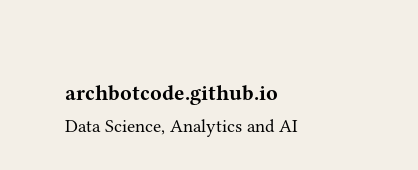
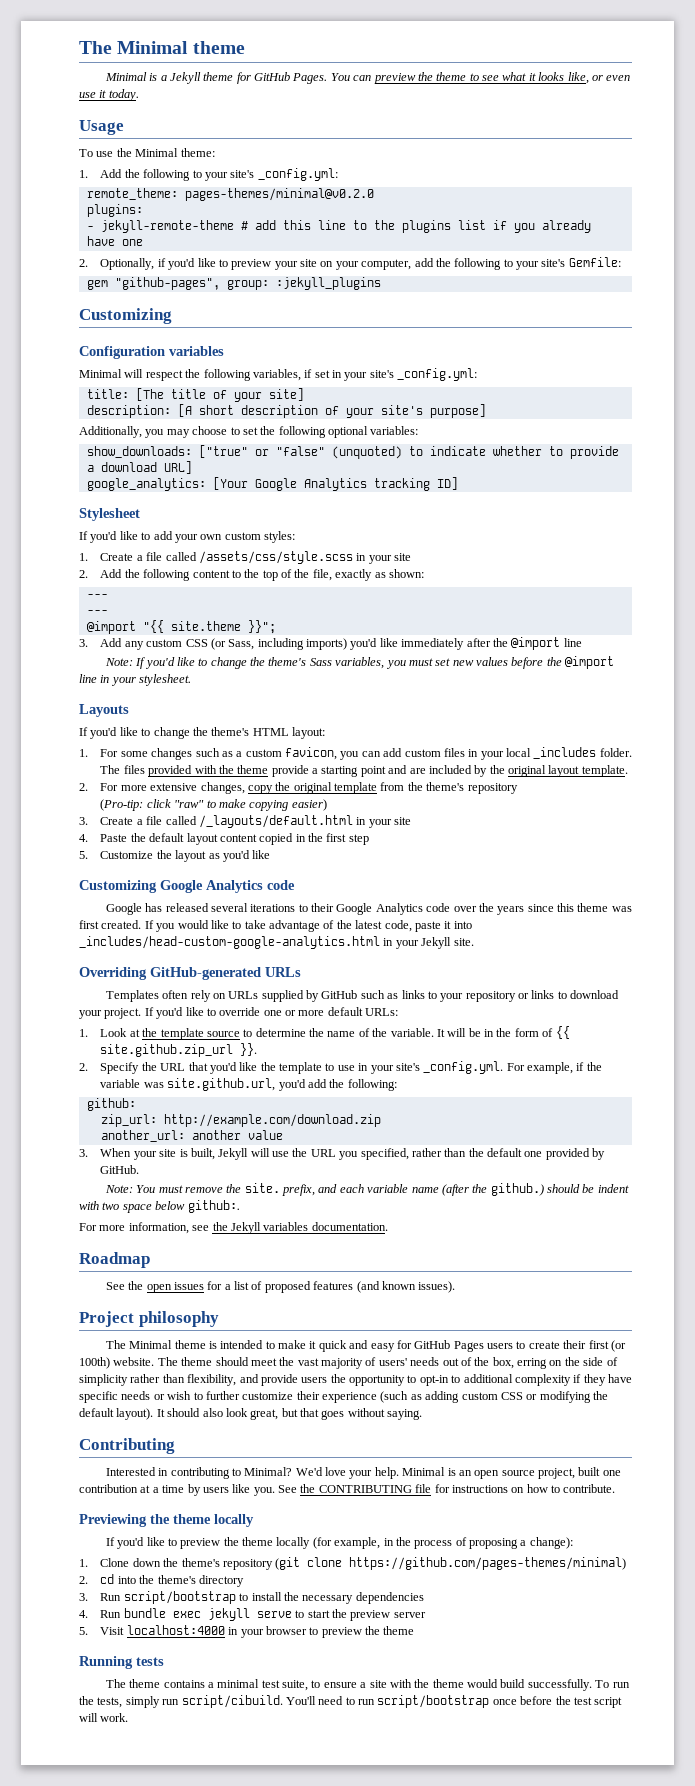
[65,85,278,105] [65,119,298,137] archbotcode.github.io // Data Science, Analytics and AI -> [79,41,245,54] [104,72,631,84] [79,89,139,101] [79,120,124,135] [79,148,215,157] [79,168,338,181] [86,188,374,201] [86,204,143,217] [86,220,591,233] [86,236,143,246] [79,257,621,270] [86,277,381,290] [79,308,172,324] [79,346,224,359] [79,368,478,381] [86,388,304,402] [86,404,486,418] [79,426,419,438] [86,445,619,459] [86,461,192,474] [86,477,458,491] [79,508,140,521] [79,531,295,543] [79,551,412,564] [79,569,424,581] [86,594,108,598] [86,610,108,614] [86,620,276,634] [79,637,582,650] [104,656,615,669] [79,674,192,686] [79,704,129,717] [79,727,325,739] [79,747,632,760] [100,765,628,777] [79,782,518,794] [100,799,327,811] [79,815,412,828] [79,833,369,845] [79,850,271,862] [79,880,295,893] [105,903,632,915] [79,920,472,932] [79,936,474,949] [79,967,301,980] [105,990,620,1002] [79,1007,399,1019] [79,1026,570,1040] [100,1043,258,1057] [79,1061,602,1074] [100,1078,397,1091] [86,1098,136,1111] [100,1114,381,1127] [100,1130,283,1142] [79,1148,606,1160] [100,1165,140,1174] [104,1183,629,1196] [79,1200,240,1213] [79,1222,388,1234] [79,1252,150,1268] [105,1281,456,1293] [79,1311,219,1327] [105,1340,626,1352] [79,1357,618,1369] [79,1374,632,1386] [79,1391,608,1403] [79,1408,423,1420] [79,1438,175,1454] [105,1467,621,1479] [79,1484,616,1496] [79,1514,254,1527] [105,1537,573,1549] [79,1557,627,1570] [79,1574,244,1587] [79,1591,424,1604] [79,1608,426,1621] [79,1625,415,1638] [79,1656,164,1669] [105,1679,630,1691] [79,1695,623,1708] [79,1713,129,1722] The Minimal theme // Minimal is a Jekyll theme for GitHub Pages. You can preview the theme to see what it looks like, or even use it today. // Usage // To use the Minimal theme: // 1. Add the following to your site's _config.yml: // remote_theme: pages-themes/minimal@v0.2.0 // plugins: // - jekyll-remote-theme # add this line to the plugins list if you already have one // 2. Optionally, if you'd like to preview your site on your computer, add the following to your site's Gemfile: // gem "github-pages", group: :jekyll_plugins // Customizing // Configuration variables // Minimal will respect the following variables, if set in your site's _config.yml: // title: [The title of your site] // description: [A short description of your site's purpose] // Additionally, you may choose to set the following optional variables: // show_downloads: ["true" or "false" (unquoted) to indicate whether to provide a download URL] // google_analytics: [Your Google Analytics tracking ID] // Stylesheet // If you'd like to add your own custom styles: // 1. Create a file called /assets/css/style.scss in your site // 2. Add the following content to the top of the file, exactly as shown: // --- // --- // @import "{{ site.theme }}"; // 3. Add any custom CSS (or Sass, including imports) you'd like immediately after the @import line // Note: If you'd like to change the theme's Sass variables, you must set new values before the @import line in your stylesheet. // Layouts // If you'd like to change the theme's HTML layout: // 1. For some changes such as a custom favicon, you can add custom files in your local _includes folder. The files provided with the theme provide a starting point and are included by the original layout template. // 2. For more extensive changes, copy the original template from the theme's repository // (Pro-tip: click "raw" to make copying easier) // 3. Create a file called /_layouts/default.html in your site // 4. Paste the default layout content copied in the first step // 5. Customize the layout as you'd like // Customizing Google Analytics code // Google has released several iterations to their Google Analytics code over the years since this theme was first created. If you would like to take advantage of the latest code, paste it into _includes/head-custom-google-analytics.html in your Jekyll site. // Overriding GitHub-generated URLs // Templates often rely on URLs supplied by GitHub such as links to your repository or links to download your project. If you'd like to override one or more default URLs: // 1. Look at the template source to determine the name of the variable. It will be in the form of {{ site.github.zip_url }}. // 2. Specify the URL that you'd like the template to use in your site's _config.yml. For example, if the variable was site.github.url, you'd add the following: // github: // zip_url: http://example.com/download.zip // another_url: another value // 3. When your site is built, Jekyll will use the URL you specified, rather than the default one provided by GitHub. // Note: You must remove the site. prefix, and each variable name (after the github.) should be indent with two space below github:. // For more information, see the Jekyll variables documentation. // Roadmap // See the open issues for a list of proposed features (and known issues). // Project philosophy // The Minimal theme is intended to make it quick and easy for GitHub Pages users to create their first (or 100th) website. The theme should meet the vast majority of users' needs out of the box, erring on the side of simplicity rather than flexibility, and provide users the opportunity to opt-in to additional complexity if they have specific needs or wish to further customize their experience (such as adding custom CSS or modifying the default layout). It should also look great, but that goes without saying. // Contributing // Interested in contributing to Minimal? We'd love your help. Minimal is an open source project, built one contribution at a time by users like you. See the CONTRIBUTING file for instructions on how to contribute. // Previewing the theme locally // If you'd like to preview the theme locally (for example, in the process of proposing a change): // 1. Clone down the theme's repository (git clone https://github.com/pages-themes/minimal) // 2. cd into the theme's directory // 3. Run script/bootstrap to install the necessary dependencies // 4. Run bundle exec jekyll serve to start the preview server // 5. Visit localhost:4000 in your browser to preview the theme // Running tests // The theme contains a minimal test suite, to ensure a site with the theme would build successfully. To run the tests, simply run script/cibuild. You'll need to run script/bootstrap once before the test script will work.

